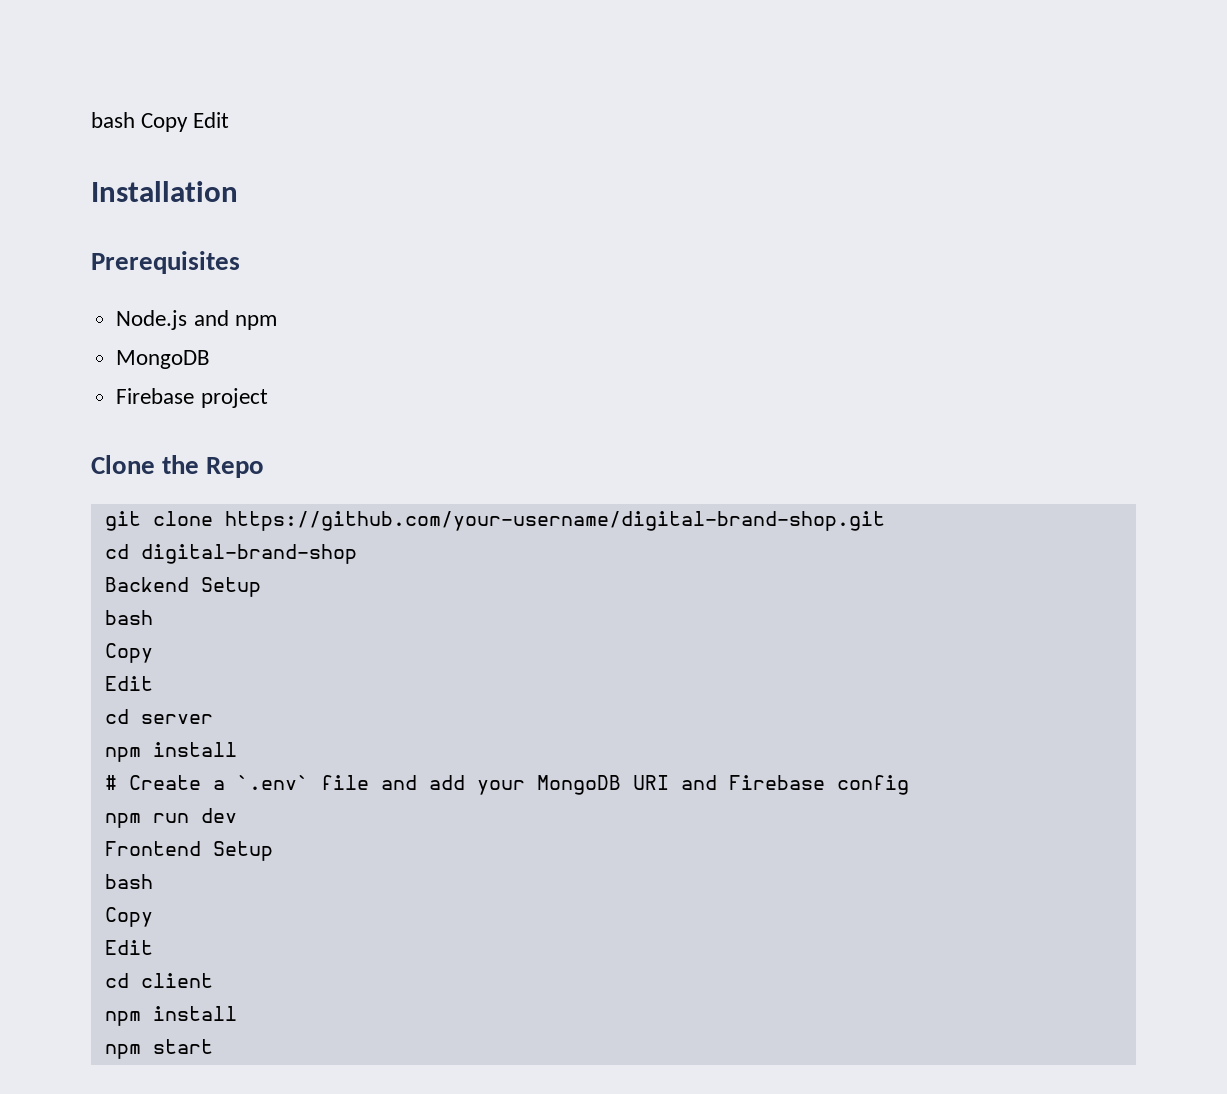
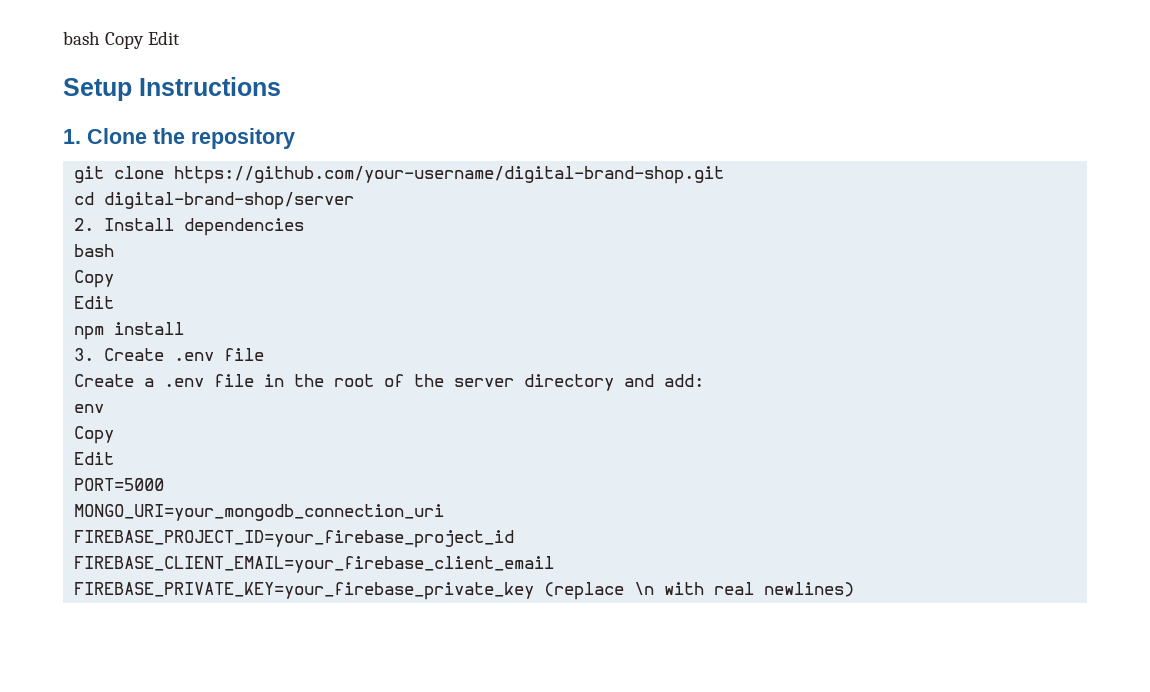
[91,181,238,202] [91,251,240,274] [116,310,277,330] [116,350,211,369] [116,388,268,408] Installation // Prerequisites // Node.js and npm // MongoDB // Firebase project // -> [63,77,281,101] [63,129,81,144] Setup Instructions // 1.
[206,457,265,478] Repo -> [191,128,295,149] repository
[140,544,357,564] [104,577,261,597] [104,610,153,625] [104,643,153,663] [104,676,153,691] [104,709,213,724] [104,742,237,762] [104,775,909,795] [104,808,237,828] [104,841,273,861] [104,874,153,889] [104,907,153,927] [104,940,153,955] [104,973,213,988] [104,1006,237,1026] [104,1039,213,1059] digital-brand-shop // Backend Setup // bash // Copy // Edit // cd server // npm install // # Create a `.env` file and add your MongoDB URI and Firebase config // npm run dev // Frontend Setup // bash // Copy // Edit // cd client // npm install // npm start -> [104,192,355,210] [74,218,305,236] [74,244,115,257] [74,270,115,288] [74,296,115,309] [74,322,185,340] [74,348,265,361] [74,374,705,391] [74,404,105,413] [74,426,115,444] [74,452,115,465] [74,478,165,491] [74,504,445,521] [74,530,515,548] [74,556,555,573] [74,582,855,600] digital-brand-shop/server // 2. Install dependencies // bash // Copy // Edit // npm install // 3. Create .env file // Create a .env file in the root of the server directory and add: // env // Copy // Edit // PORT=5000 // MONGO_URI=your_mongodb_connection_uri // FIREBASE_PROJECT_ID=your_firebase_project_id // FIREBASE_CLIENT_EMAIL=your_firebase_client_email // FIREBASE_PRIVATE_KEY=your_firebase_private_key (replace \n with real newlines)

